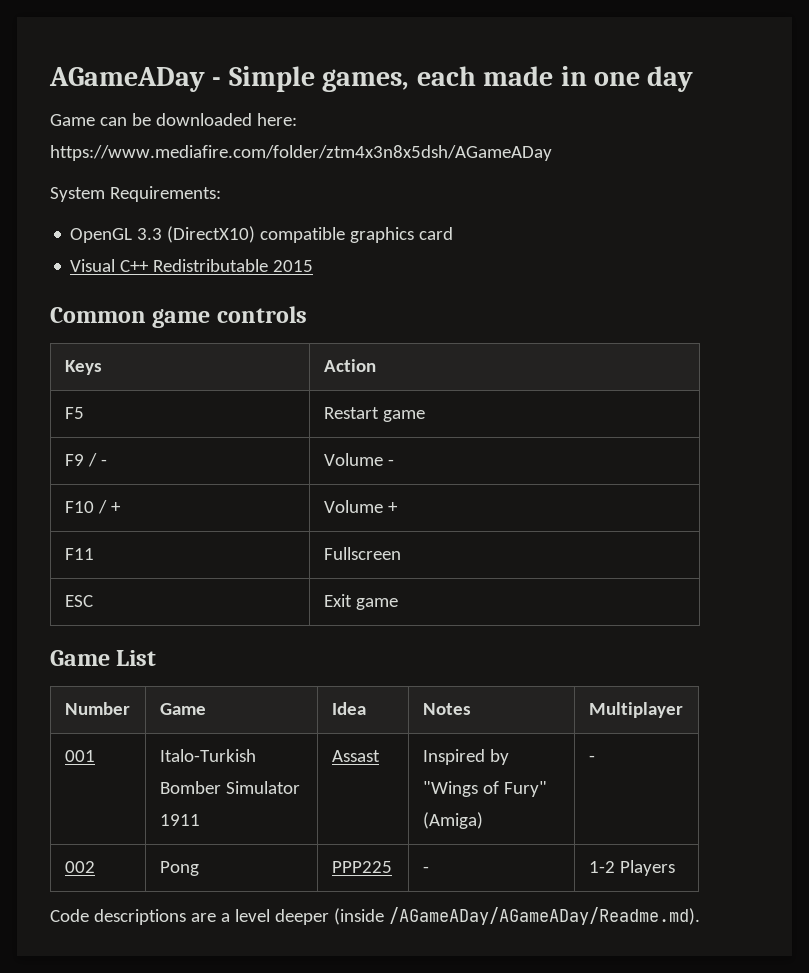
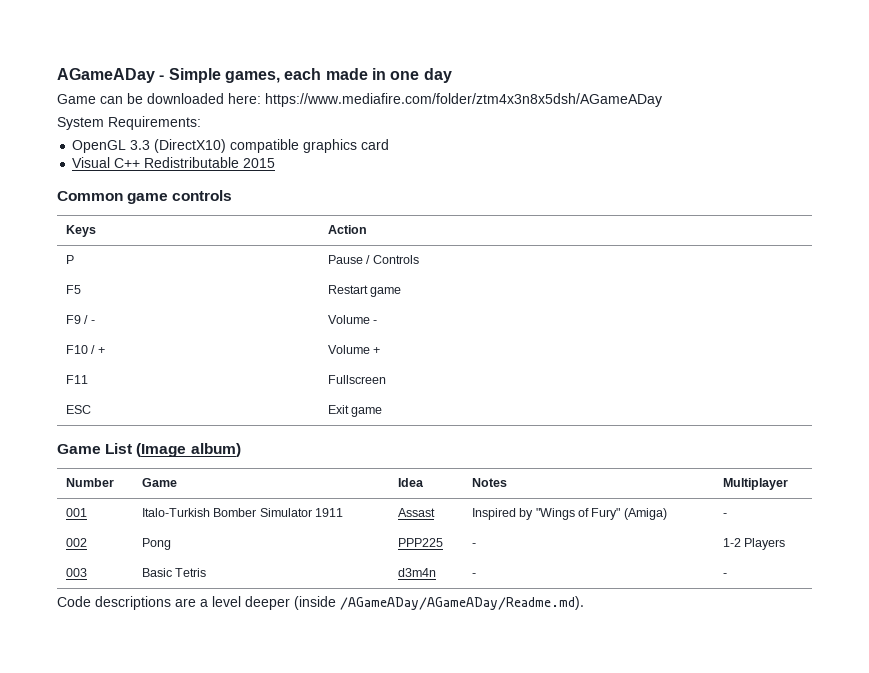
(376, 365) none -> [65,255,74,264] [327,255,419,264] // P | Pause / Controls
(157, 658) none -> [136,443,241,457] (Image album)
(675, 868) none -> [65,568,87,577] [141,568,207,577] [397,568,436,577] [471,573,476,577] [722,573,727,577] // 003 | Basic Tetris | d3m4n | - | -

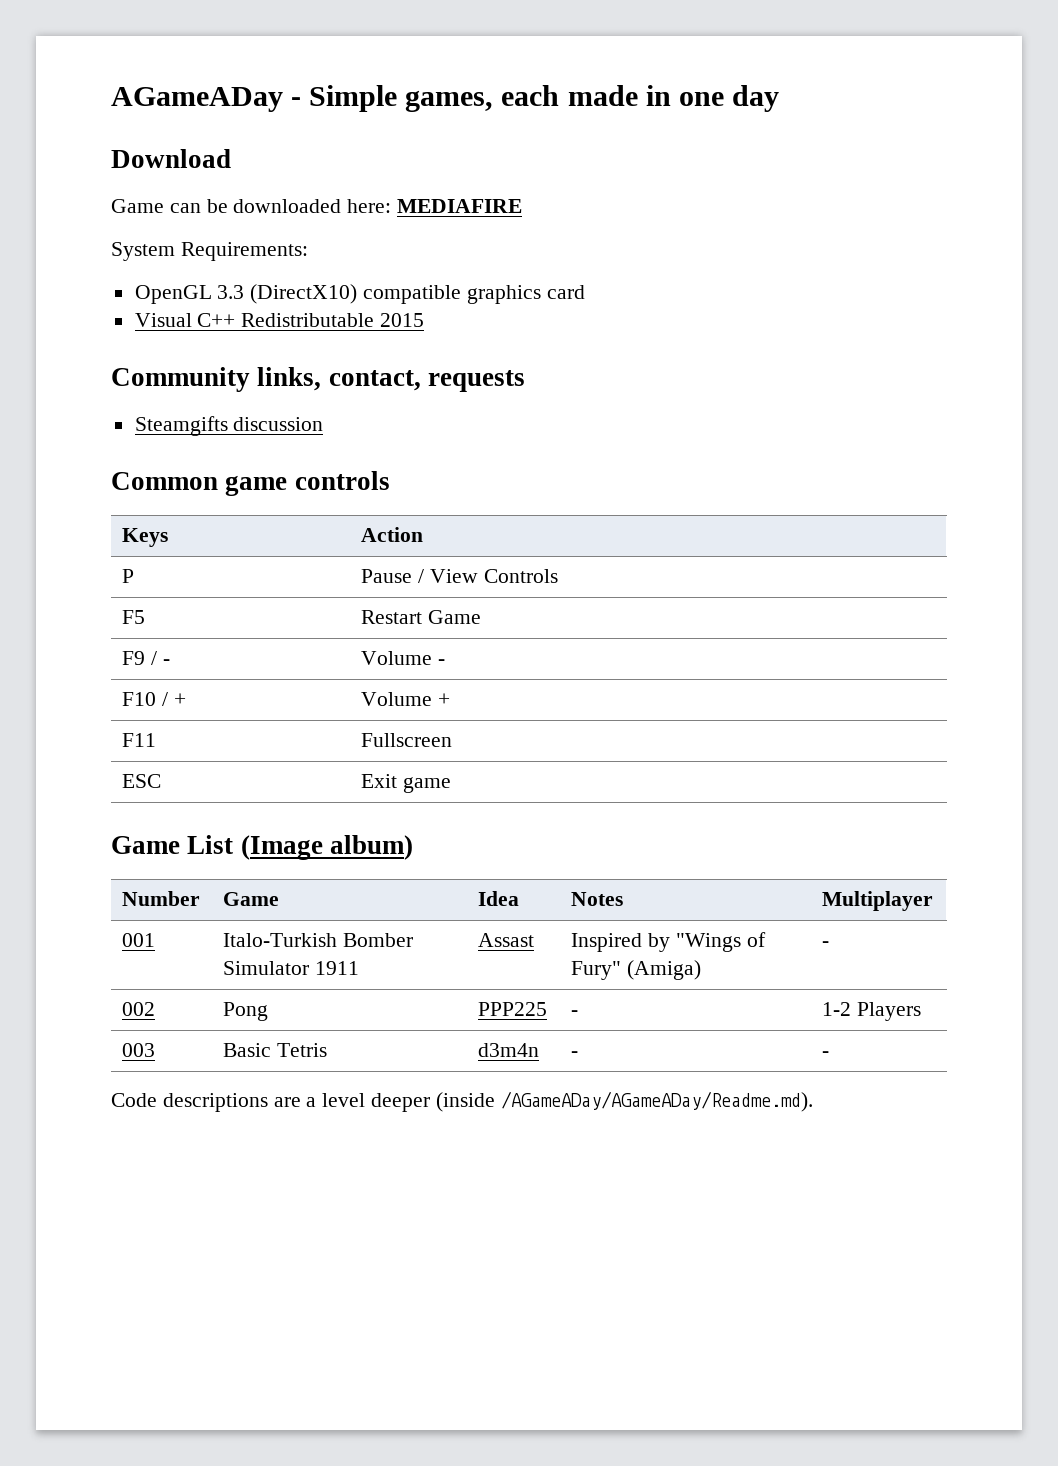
(452, 75) none -> [111,149,231,168] // Download
[265,93,662,107] https://www.mediafire.com/folder/ztm4x3n8x5dsh/AGameADay -> [397,199,523,213] MEDIAFIRE
(276, 163) none -> [111,367,525,392] [134,416,324,436] // Community links, contact, requests // Steamgifts discussion
(371, 259) none -> [430,569,479,583] View
[370,287,402,297] game -> [428,610,482,624] Game

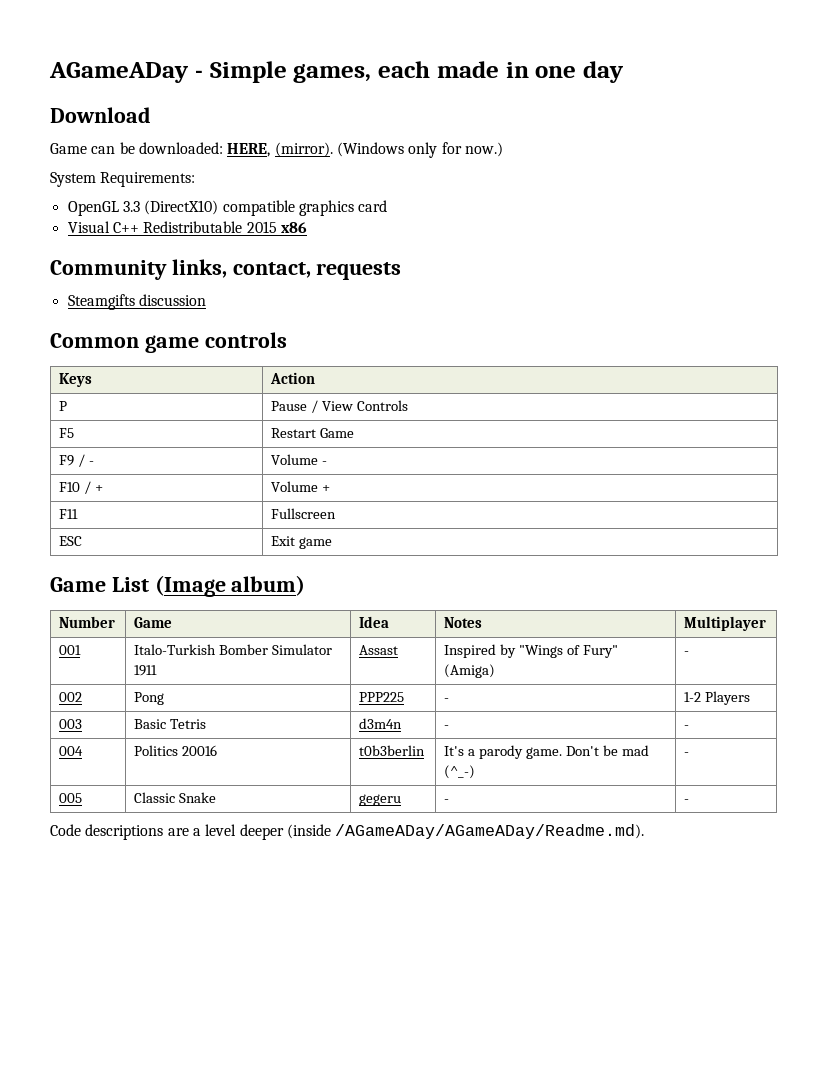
[233,199,523,213] downloaded here: MEDIAFIRE -> [138,142,503,158] downloaded: HERE, (mirror). (Windows only for now.)
(425, 320) none -> [280,222,307,233] x86
(830, 1054) none -> [59,746,84,756] [134,745,218,756] [359,745,426,756] [444,745,649,759] [444,765,476,779] [684,752,690,756] [59,793,83,803] [134,792,217,803] [359,794,402,806] [444,799,450,803] [684,799,690,803] // 004 | Politics 20016 | t0b3berlin | It's a parody game. Don't be mad (^_-) | - // 005 | Classic Snake | gegeru | - | -

